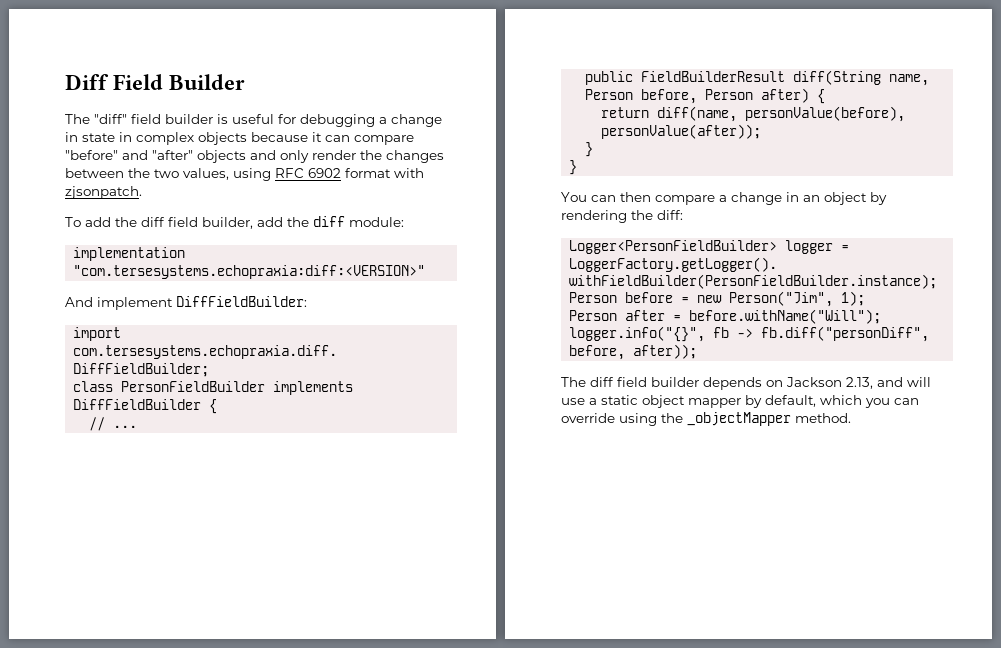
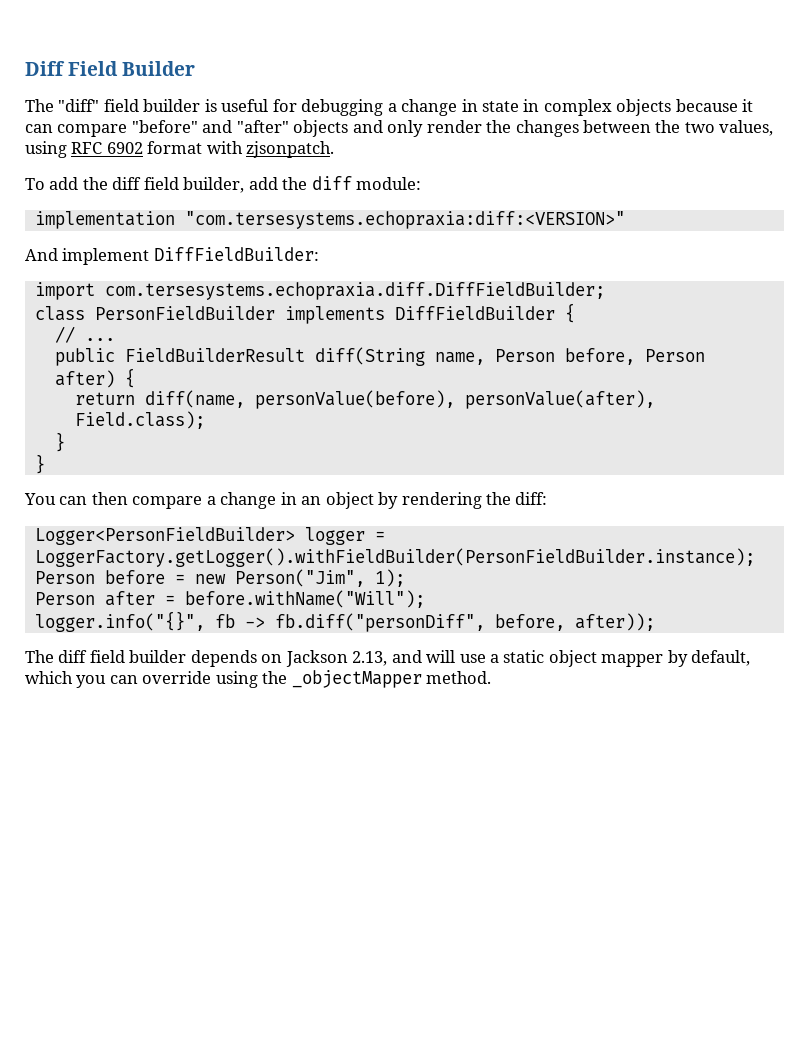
[601,124,762,139] personValue(after)); -> [464,390,655,409] [74,411,205,429] personValue(after), Field.class);

